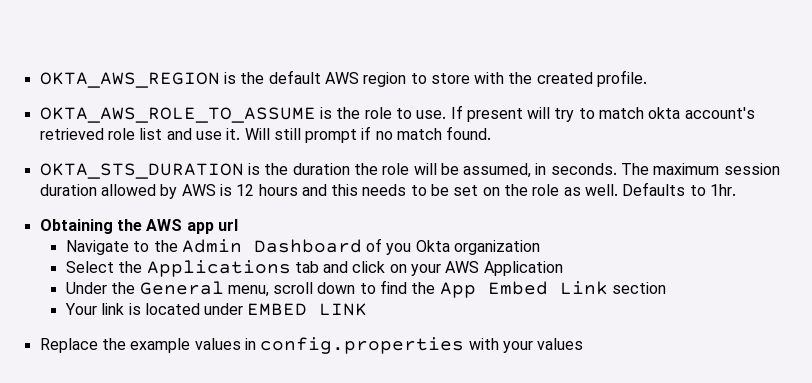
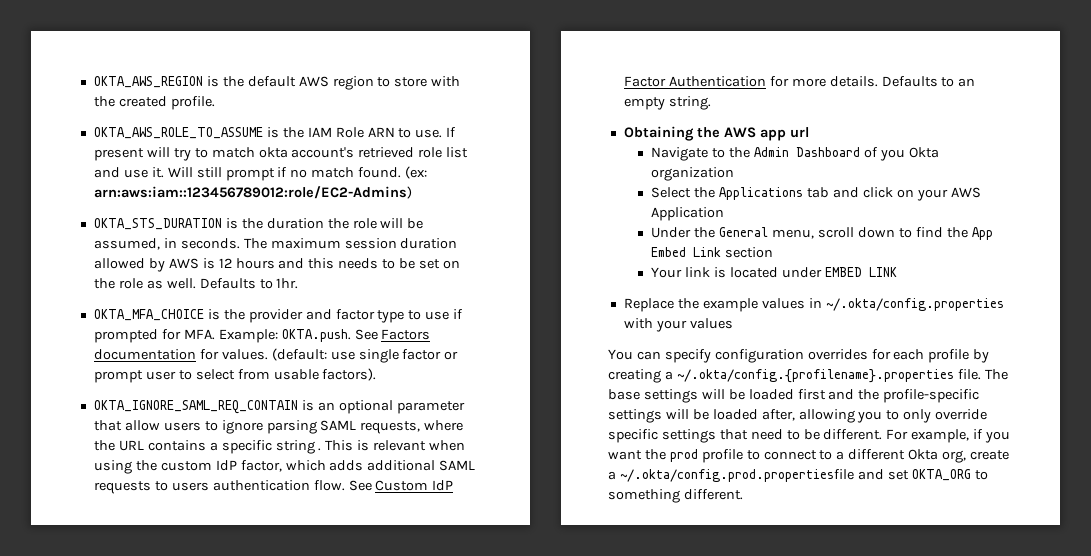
[364,107,392,119] role -> [307,127,395,138] IAM Role ARN
(492, 133) none -> [405,166,428,179] [93,186,412,199] (ex: arn:aws:iam::123456789012:role/EC2-Admins)
(737, 190) none -> [93,309,464,323] [93,329,431,343] [93,348,459,363] [93,368,377,383] [93,400,465,414] [93,420,464,434] [93,440,466,454] [93,460,476,474] [93,480,454,494] [623,76,976,87] [623,96,711,110] // OKTA_MFA_CHOICE is the provider and factor type to use if prompted for MFA. Example: OKTA.push. See Factors documentation for values. (default: use single factor or prompt user to select from usable factors). // OKTA_IGNORE_SAML_REQ_CONTAIN is an optional parameter that allow users to ignore parsing SAML requests, where the URL contains a specific string . This is relevant when using the custom IdP factor, which adds additional SAML requests to users authentication flow. See Custom IdP Factor Authentication for more details. Defaults to an empty string.
[260,337,465,354] config.properties -> [825,298,1004,311] ~/.okta/config.properties
(584, 344) none -> [608,349,990,363] [608,369,1008,383] [608,389,980,403] [608,409,988,423] [608,429,1011,443] [608,449,1010,463] [608,469,988,482] [608,489,743,503] // You can specify configuration overrides for each profile by creating a ~/.okta/config.{profilename}.properties file. The base settings will be loaded first and the profile-specific settings will be loaded after, allowing you to only override specific settings that need to be different. For example, if you want the prod profile to connect to a different Okta org, create a ~/.okta/config.prod.propertiesfile and set OKTA_ORG to something different.

